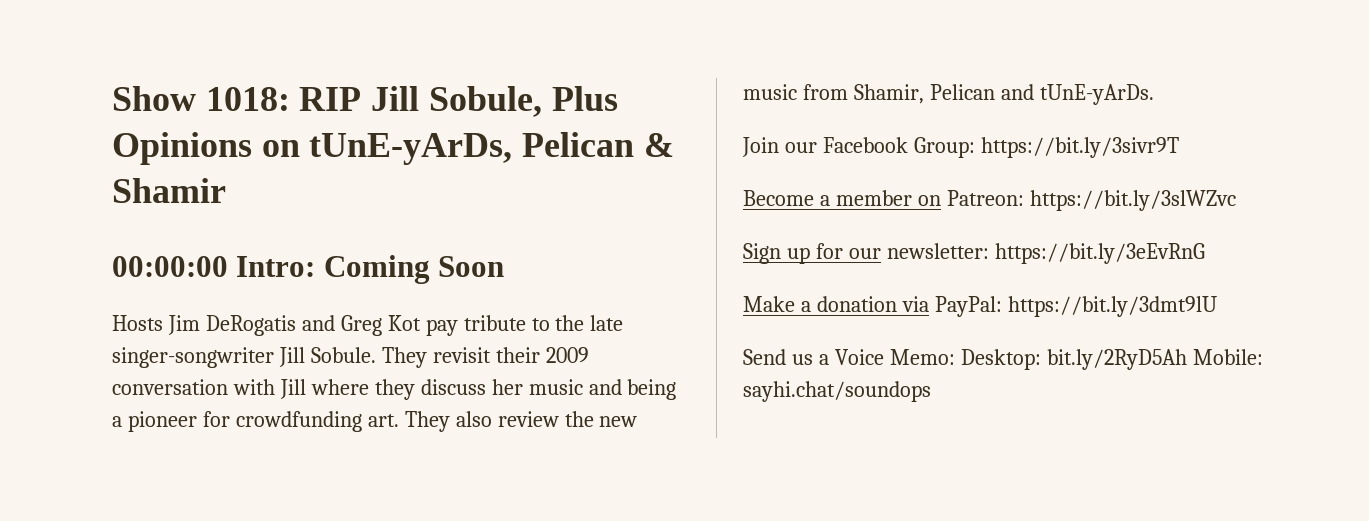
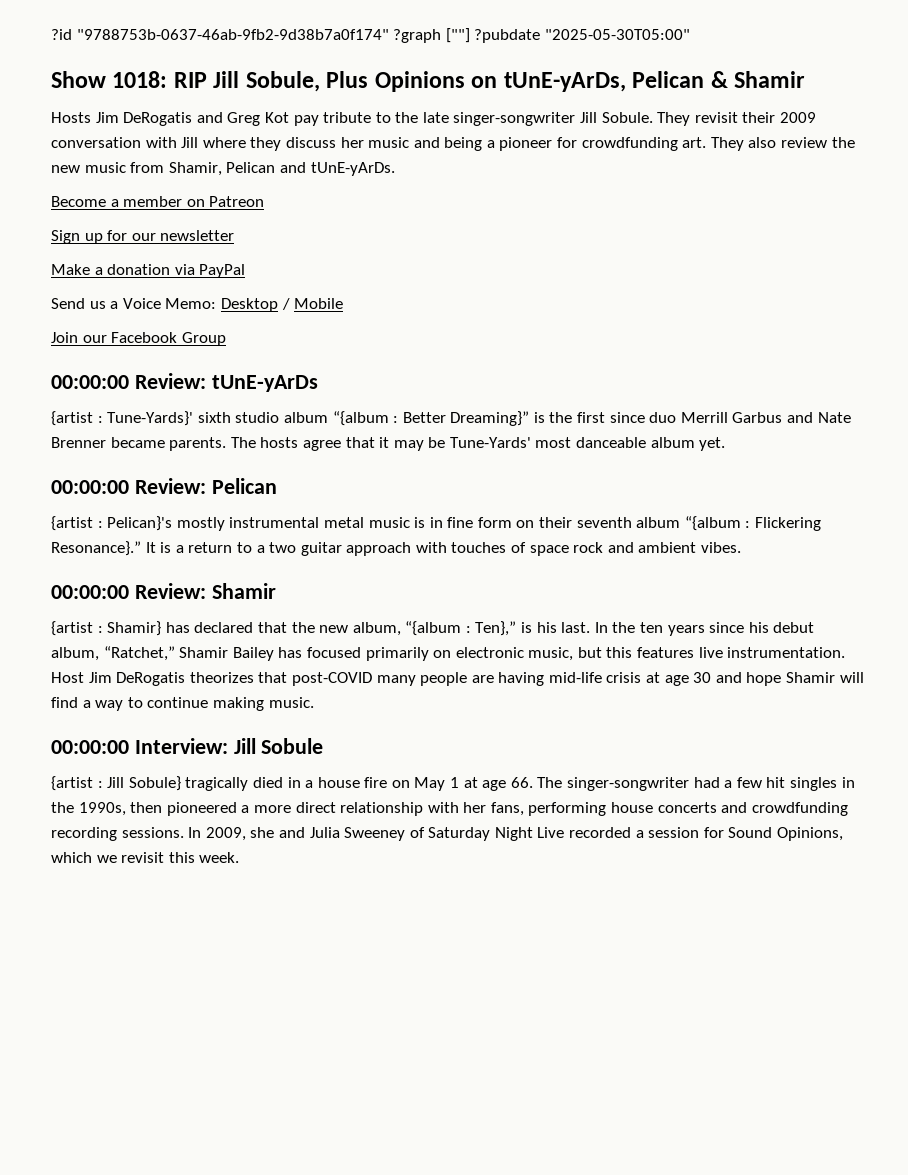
(112, 98) none -> [51,28,690,43] ?id "9788753b-0637-46ab-9fb2-9d38b7a0f174" ?graph [""] ?pubdate "2025-05-30T05:00" //
[112,255,505,284] // 00:00:00 Intro: Coming Soon -> (806, 79) none
[742,137,1179,158] // Join our Facebook Group: https://bit.ly/3sivr9T -> (395, 169) none
[946,190,1236,211] Patreon: https://bit.ly/3slWZvc -> [209,196,265,207] Patreon
[886,243,1205,264] newsletter: https://bit.ly/3eEvRnG -> [160,230,235,241] newsletter
[934,296,1217,317] PayPal: https://bit.ly/3dmt9lU -> [199,264,246,278] PayPal
[960,349,1263,370] [743,381,931,402] Desktop: bit.ly/2RyD5Ah Mobile: sayhi.chat/soundops -> [220,298,344,312] [51,332,226,346] [51,373,318,392] [51,411,851,426] [51,437,726,451] [51,478,277,494] [51,516,822,531] [51,541,742,556] [51,583,276,599] [51,621,815,636] [51,646,846,661] [51,672,864,686] [51,697,314,711] [51,738,324,754] [51,776,855,791] [51,802,848,816] [51,827,844,841] [51,852,240,863] Desktop / Mobile // Join our Facebook Group // 00:00:00 Review: tUnE-yArDs // {artist : Tune-Yards}' sixth studio album “{album : Better Dreaming}” is the first since duo Merrill Garbus and Nate Brenner became parents. The hosts agree that it may be Tune-Yards' most danceable album yet. // 00:00:00 Review: Pelican // {artist : Pelican}'s mostly instrumental metal music is in fine form on their seventh album “{album : Flickering Resonance}.” It is a return to a two guitar approach with touches of space rock and ambient vibes. // 00:00:00 Review: Shamir // {artist : Shamir} has declared that the new album, “{album : Ten},” is his last. In the ten years since his debut album, “Ratchet,” Shamir Bailey has focused primarily on electronic music, but this features live instrumentation. Host Jim DeRogatis theorizes that post-COVID many people are having mid-life crisis at age 30 and hope Shamir will find a way to continue making music. // 00:00:00 Interview: Jill Sobule // {artist : Jill Sobule} tragically died in a house fire on May 1 at age 66. The singer-songwriter had a few hit singles in the 1990s, then pioneered a more direct relationship with her fans, performing house concerts and crowdfunding recording sessions. In 2009, she and Julia Sweeney of Saturday Night Live recorded a session for Sound Opinions, which we revisit this week.

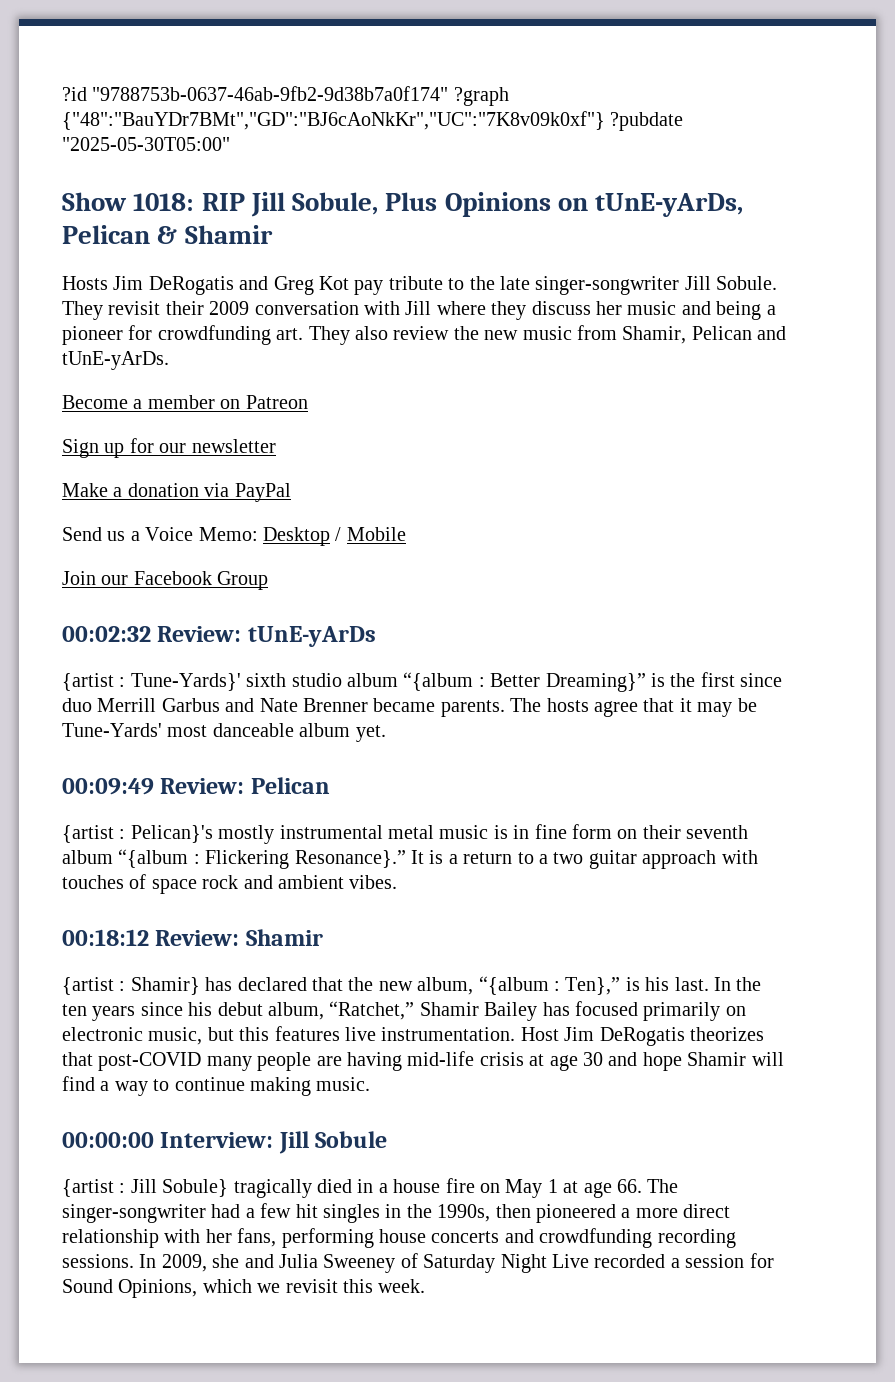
[445,28,470,43] [""] -> [62,111,605,130] {"48":"BauYDr7BMt","GD":"BJ6cAoNkKr","UC":"7K8v09k0xf"}
[51,375,129,389] 00:00:00 -> [62,626,151,642] 00:02:32
[51,480,129,494] 00:00:00 -> [62,778,154,795] 00:09:49
[51,585,129,599] 00:00:00 -> [62,929,149,946] 00:18:12

